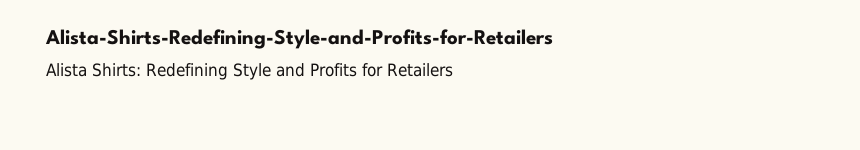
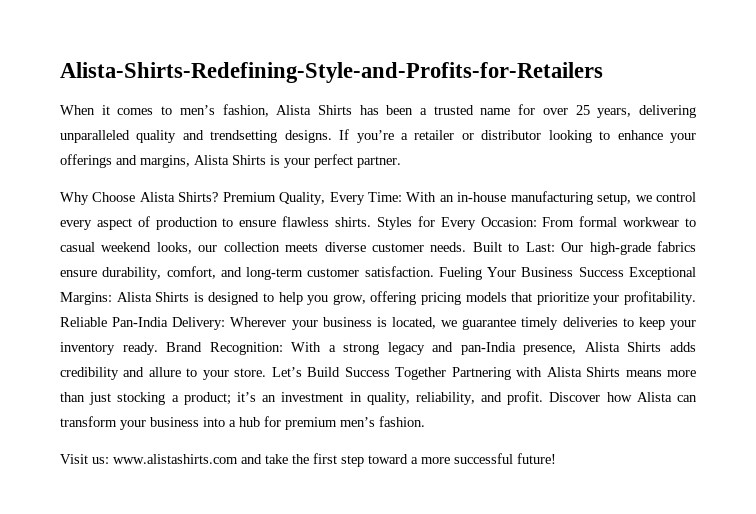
[46,63,453,80] Alista Shirts: Redefining Style and Profits for Retailers -> [60,104,696,118] [60,129,697,143] [60,154,401,168] [60,191,697,205] [60,216,697,230] [60,241,697,255] [60,266,696,280] [60,291,697,305] [60,317,696,330] [60,342,697,355] [60,367,696,380] [60,391,697,405] [60,416,425,430] [60,453,556,467] When it comes to men’s fashion, Alista Shirts has been a trusted name for over 25 years, delivering unparalleled quality and trendsetting designs. If you’re a retailer or distributor looking to enhance your offerings and margins, Alista Shirts is your perfect partner. // Why Choose Alista Shirts? Premium Quality, Every Time: With an in-house manufacturing setup, we control every aspect of production to ensure flawless shirts. Styles for Every Occasion: From formal workwear to casual weekend looks, our collection meets diverse customer needs. Built to Last: Our high-grade fabrics ensure durability, comfort, and long-term customer satisfaction. Fueling Your Business Success Exceptional Margins: Alista Shirts is designed to help you grow, offering pricing models that prioritize your profitability. Reliable Pan-India Delivery: Wherever your business is located, we guarantee timely deliveries to keep your inventory ready. Brand Recognition: With a strong legacy and pan-India presence, Alista Shirts adds credibility and allure to your store. Let’s Build Success Together Partnering with Alista Shirts means more than just stocking a product; it’s an investment in quality, reliability, and profit. Discover how Alista can transform your business into a hub for premium men’s fashion. // Visit us: www.alistashirts.com and take the first step toward a more successful future!

